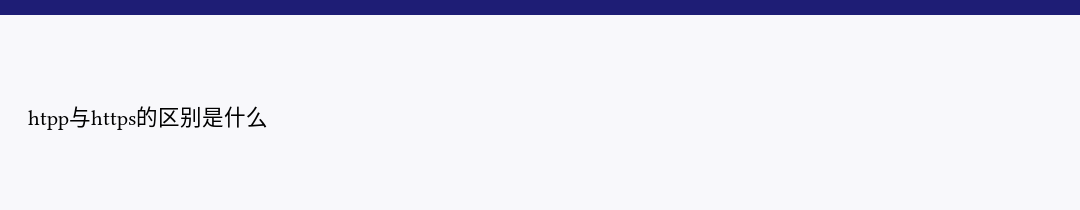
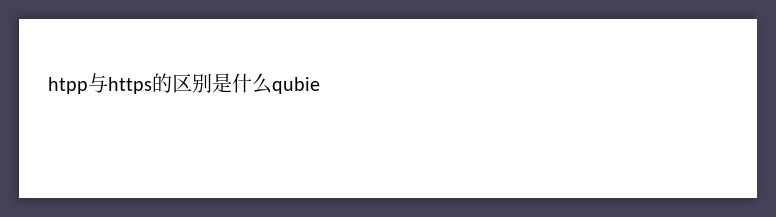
(268, 117) none -> [272,77,320,94] qubie

